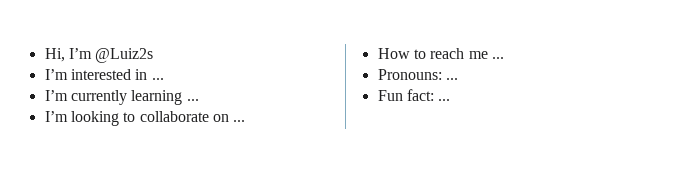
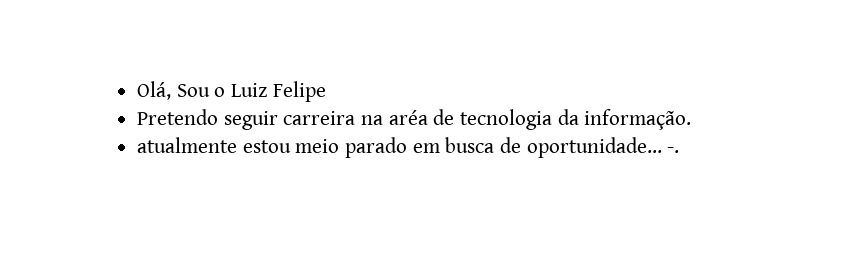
[44,48,154,63] [44,69,164,80] [44,90,199,105] [44,111,246,126] [377,48,504,59] [377,69,458,80] [377,89,451,101] Hi, I’m @Luiz2s // I’m interested in ... // I’m currently learning ... // I’m looking to collaborate on ... // How to reach me ... // Pronouns: ... // Fun fact: ... -> [137,81,326,102] [137,109,692,130] [137,137,680,158] Olá, Sou o Luiz Felipe // Pretendo seguir carreira na aréa de tecnologia da informação. // atualmente estou meio parado em busca de oportunidade... -.

